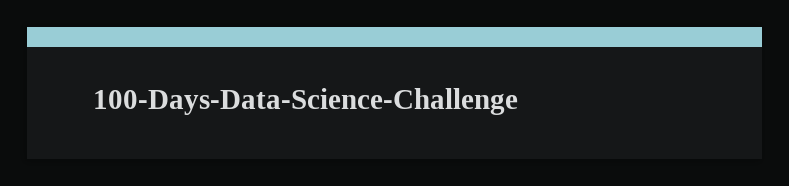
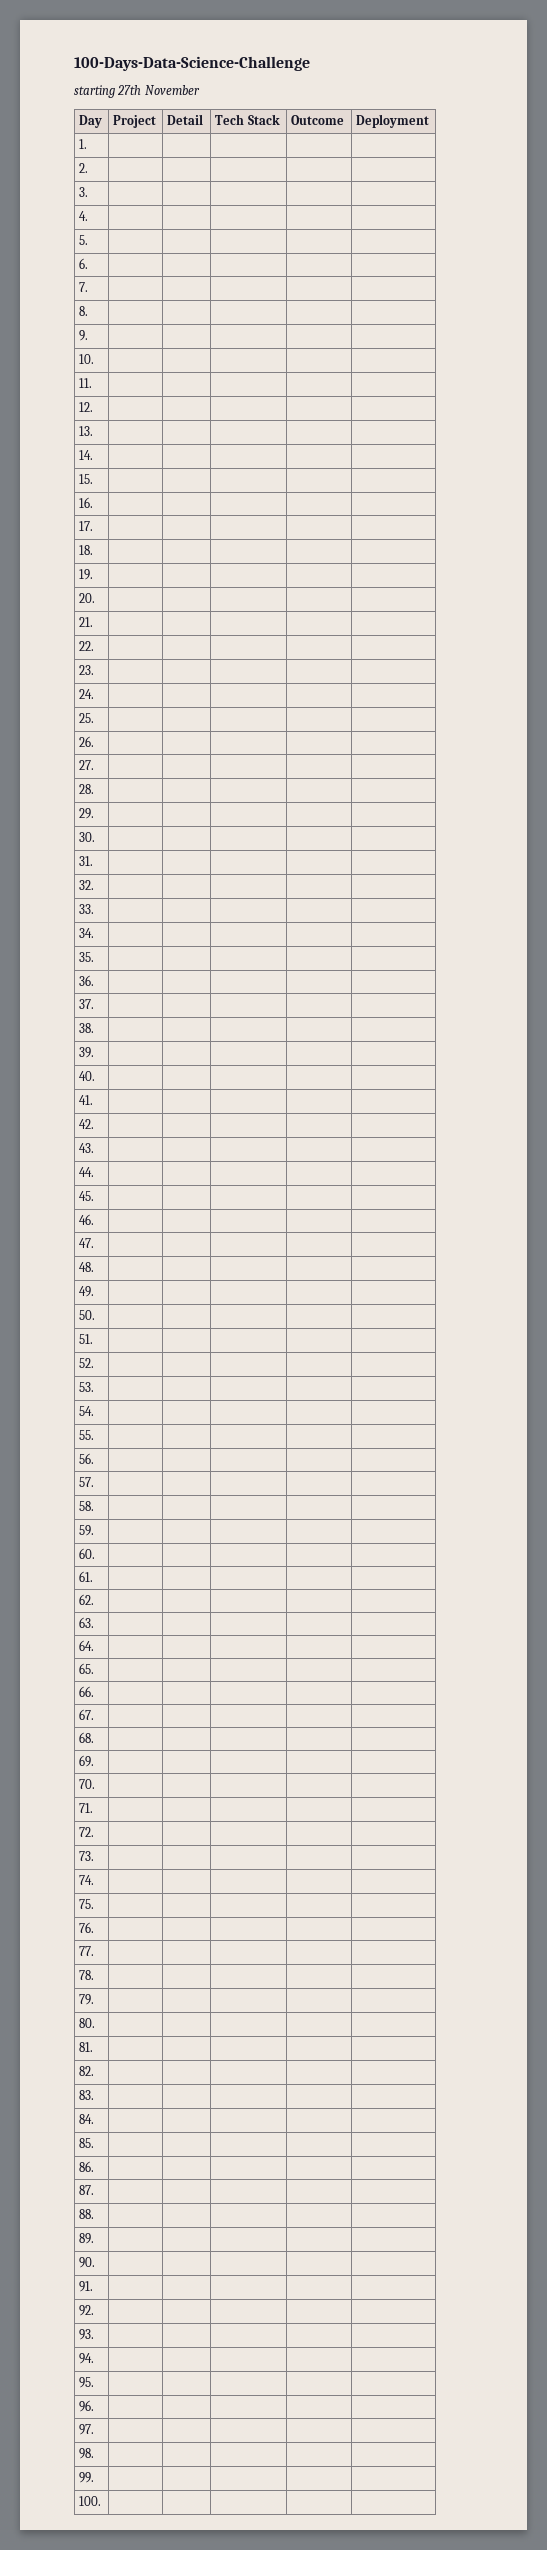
(518, 101) none -> [74,85,200,98] [79,115,103,128] [113,115,157,128] [167,114,204,125] [215,114,280,125] [291,115,345,125] [356,114,430,128] [79,139,88,149] [79,163,89,173] [79,187,89,197] [79,211,89,221] [79,235,89,245] [79,258,89,269] [79,282,89,292] [79,306,89,316] [79,330,89,341] [79,354,95,364] [79,378,93,388] [79,402,94,412] [79,426,94,436] [79,450,94,460] [79,474,94,484] [79,497,94,508] [79,521,94,531] [79,545,94,555] [79,569,94,580] [79,593,96,603] [79,617,94,627] [79,641,95,651] [79,665,95,675] [79,689,95,699] [79,713,95,723] [79,736,95,747] [79,760,95,770] [79,784,95,794] [79,808,95,819] [79,832,96,842] [79,856,94,866] [79,880,95,890] [79,904,95,914] [79,928,95,938] [79,952,95,962] [79,975,95,986] [79,999,95,1009] [79,1023,95,1033] [79,1047,95,1058] [79,1071,96,1081] [79,1095,94,1105] [79,1119,95,1129] [79,1143,95,1153] [79,1167,95,1177] [79,1191,95,1201] [79,1214,95,1225] [79,1238,95,1248] [79,1262,95,1272] [79,1286,95,1297] [79,1310,96,1320] [79,1334,94,1344] [79,1358,95,1368] [79,1382,95,1392] [79,1406,95,1416] [79,1430,95,1440] [79,1453,95,1464] [79,1477,95,1487] [79,1501,95,1511] [79,1525,95,1536] [79,1548,96,1559] [79,1571,94,1582] [79,1594,95,1605] [79,1617,95,1628] [79,1640,95,1651] [79,1663,95,1674] [79,1686,95,1697] [79,1709,95,1720] [79,1732,95,1743] [79,1755,95,1767] [79,1779,96,1789] [79,1803,94,1813] [79,1827,95,1837] [79,1851,95,1861] [79,1875,95,1885] [79,1899,95,1909] [79,1922,95,1933] [79,1946,95,1956] [79,1970,95,1980] [79,1994,95,2005] [79,2018,96,2028] [79,2042,94,2052] [79,2066,95,2076] [79,2090,95,2100] [79,2114,95,2124] [79,2138,95,2148] [79,2161,95,2172] [79,2185,95,2195] [79,2209,95,2219] [79,2233,95,2244] [79,2257,96,2268] [79,2281,94,2292] [79,2305,95,2316] [79,2329,95,2340] [79,2353,95,2364] [79,2377,95,2388] [79,2400,95,2412] [79,2424,95,2435] [79,2448,95,2459] [79,2472,95,2483] [79,2496,102,2506] // starting 27th November // Day | Project | Detail | Tech Stack | Outcome | Deployment // 1. | | | | | // 2. | | | | | // 3. | | | | | // 4. | | | | | // 5. | | | | | // 6. | | | | | // 7. | | | | | // 8. | | | | | // 9. | | | | | // 10. | | | | | // 11. | | | | | // 12. | | | | | // 13. | | | | | // 14. | | | | | // 15. | | | | | // 16. | | | | | // 17. | | | | | // 18. | | | | | // 19. | | | | | // 20. | | | | | // 21. | | | | | // 22. | | | | | // 23. | | | | | // 24. | | | | | // 25. | | | | | // 26. | | | | | // 27. | | | | | // 28. | | | | | // 29. | | | | | // 30. | | | | | // 31. | | | | | // 32. | | | | | // 33. | | | | | // 34. | | | | | // 35. | | | | | // 36. | | | | | // 37. | | | | | // 38. | | | | | // 39. | | | | | // 40. | | | | | // 41. | | | | | // 42. | | | | | // 43. | | | | | // 44. | | | | | // 45. | | | | | // 46. | | | | | // 47. | | | | | // 48. | | | | | // 49. | | | | | // 50. | | | | | // 51. | | | | | // 52. | | | | | // 53. | | | | | // 54. | | | | | // 55. | | | | | // 56. | | | | | // 57. | | | | | // 58. | | | | | // 59. | | | | | // 60. | | | | | // 61. | | | | | // 62. | | | | | // 63. | | | | | // 64. | | | | | // 65. | | | | | // 66. | | | | | // 67. | | | | | // 68. | | | | | // 69. | | | | | // 70. | | | | | // 71. | | | | | // 72. | | | | | // 73. | | | | | // 74. | | | | | // 75. | | | | | // 76. | | | | | // 77. | | | | | // 78. | | | | | // 79. | | | | | // 80. | | | | | // 81. | | | | | // 82. | | | | | // 83. | | | | | // 84. | | | | | // 85. | | | | | // 86. | | | | | // 87. | | | | | // 88. | | | | | // 89. | | | | | // 90. | | | | | // 91. | | | | | // 92. | | | | | // 93. | | | | | // 94. | | | | | // 95. | | | | | // 96. | | | | | // 97. | | | | | // 98. | | | | | // 99. | | | | | // 100. | | | | |

